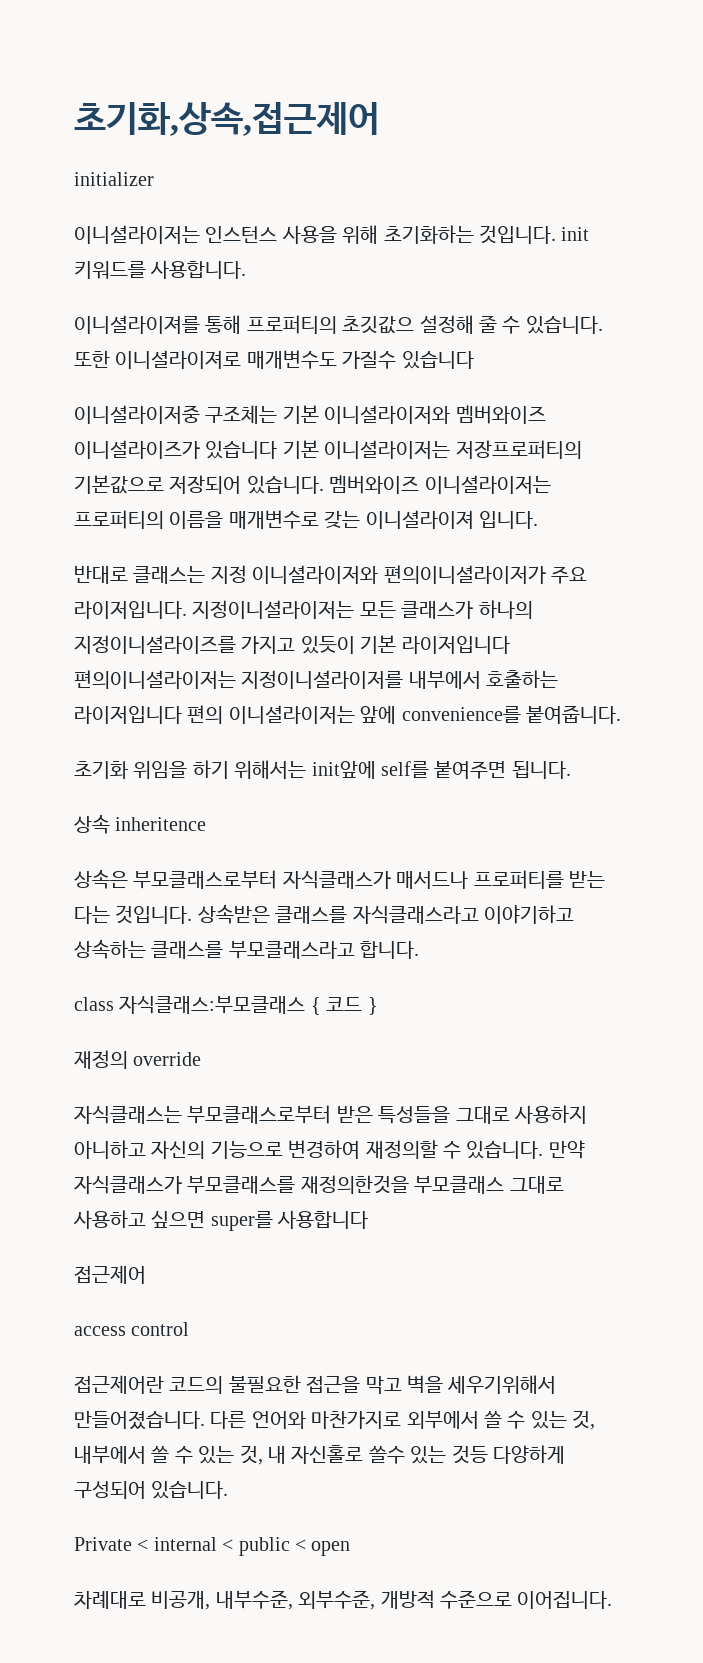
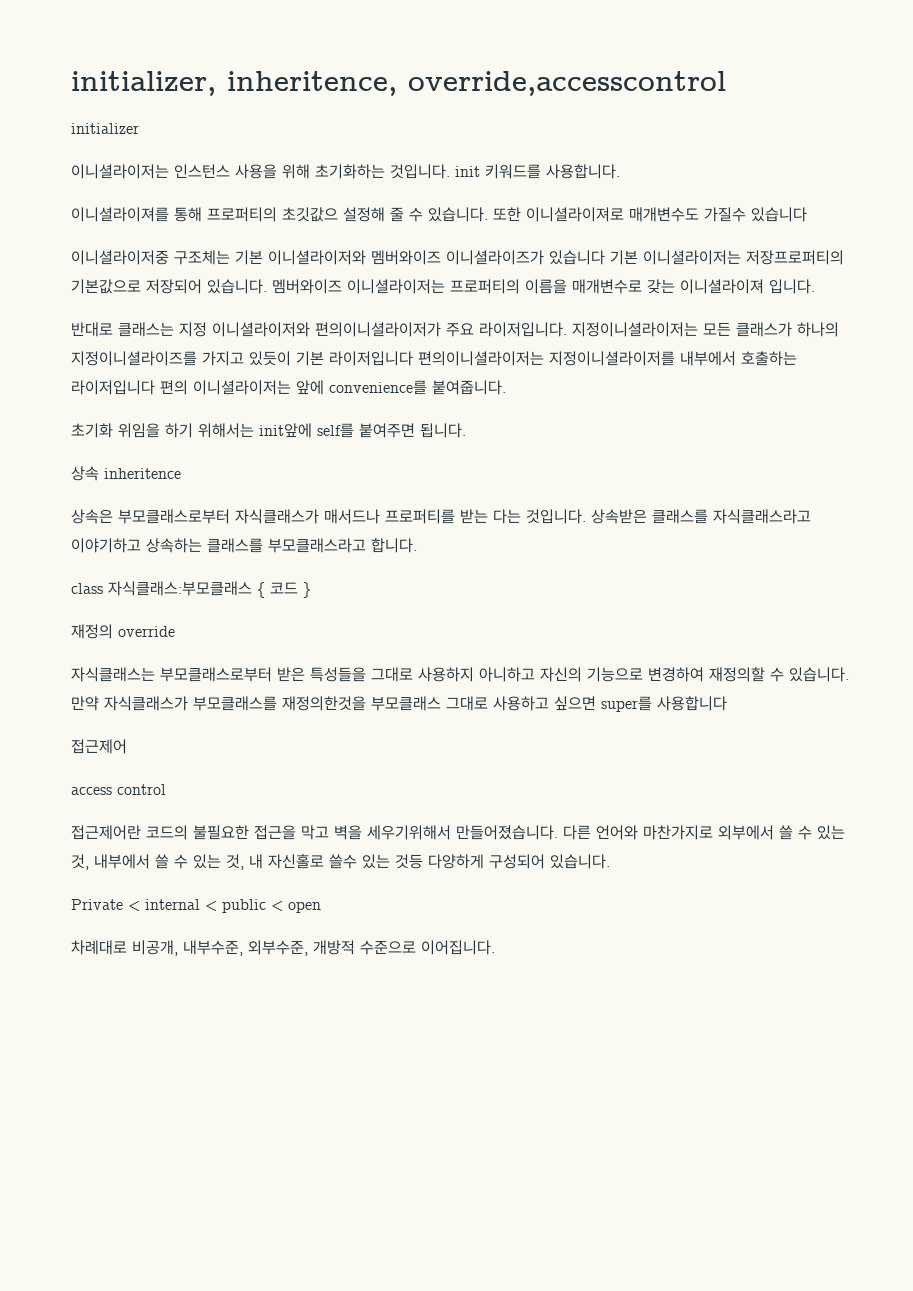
[74,102,380,136] 초기화,상속,접근제어 -> [71,71,726,96] initializer, inheritence, override,accesscontrol

